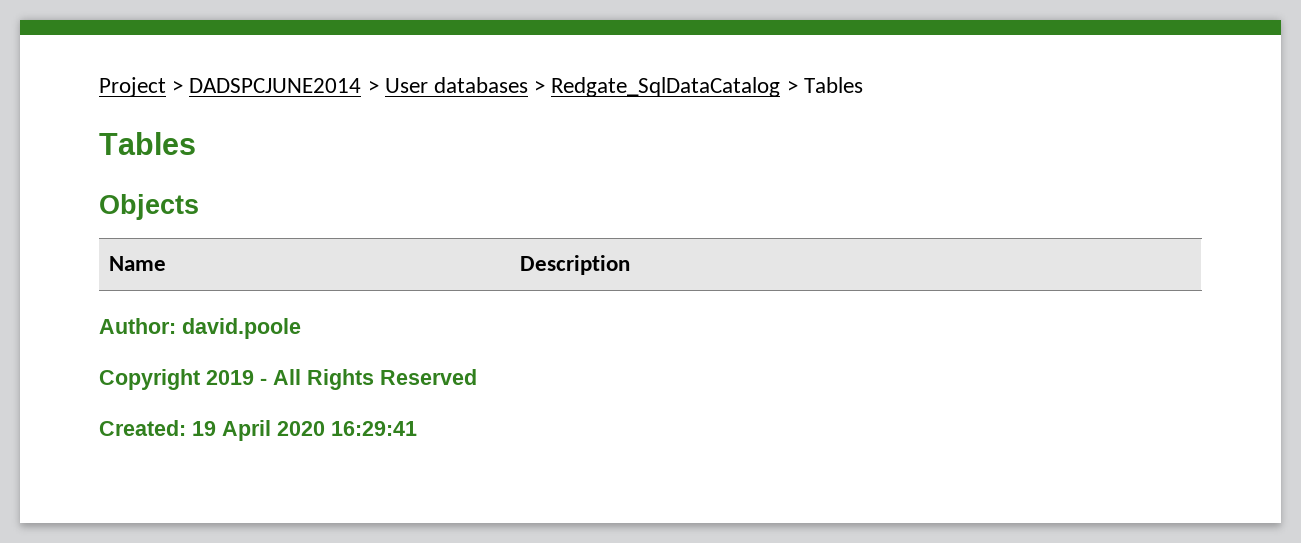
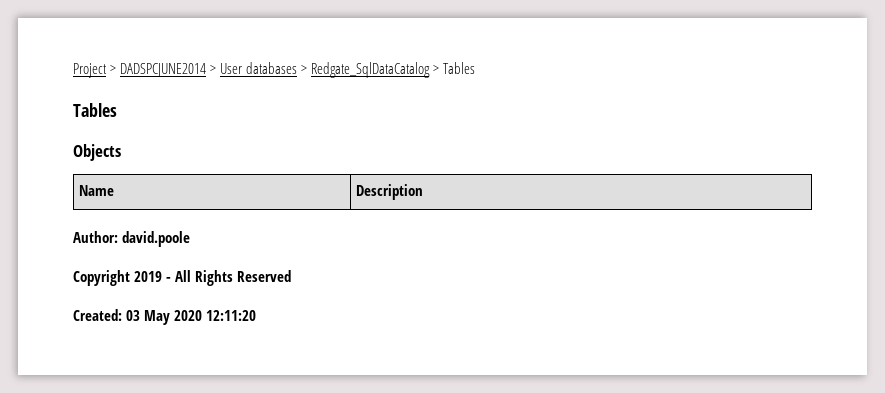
[192,420,417,441] 19 April 2020 16:29:41 -> [126,310,257,325] 03 May 2020 12:11:20

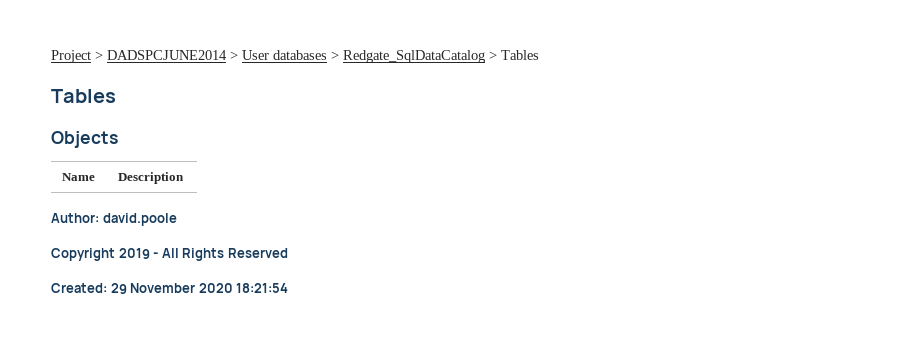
[126,310,257,325] 03 May 2020 12:11:20 -> [110,283,289,294] 29 November 2020 18:21:54

